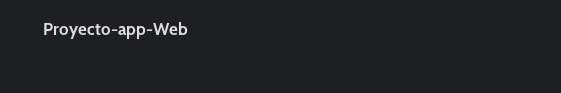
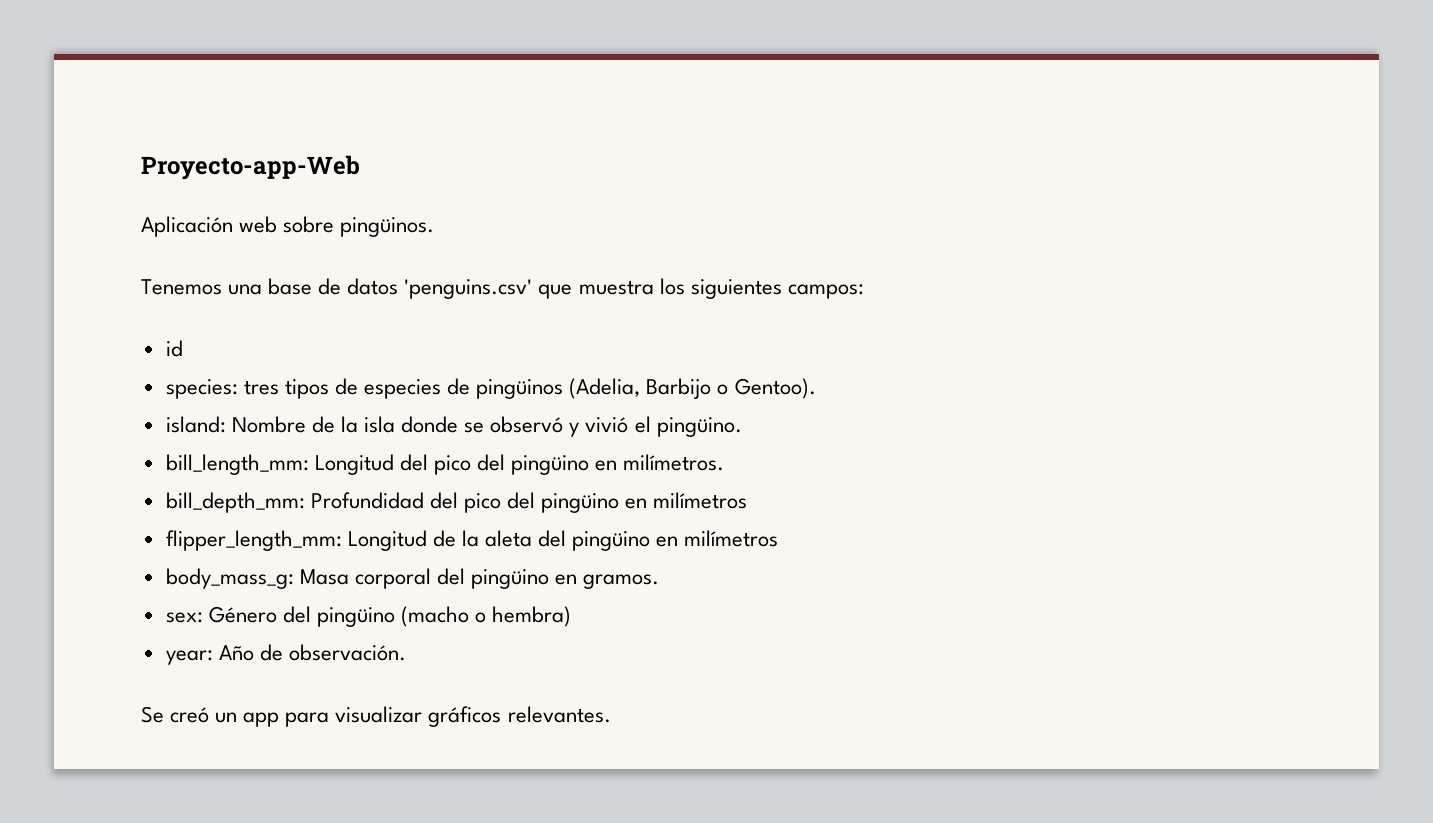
(188, 30) none -> [141,216,435,237] [141,278,864,299] [165,340,183,357] [165,378,816,399] [165,416,742,437] [165,454,725,475] [165,492,748,513] [165,530,779,551] [165,568,660,589] [165,606,572,627] [165,644,406,665] [141,706,611,727] // Aplicación web sobre pingüinos. // Tenemos una base de datos 'penguins.csv' que muestra los siguientes campos: // id // species: tres tipos de especies de pingüinos (Adelia, Barbijo o Gentoo). // island: Nombre de la isla donde se observó y vivió el pingüino. // bill_length_mm: Longitud del pico del pingüino en milímetros. // bill_depth_mm: Profundidad del pico del pingüino en milímetros // flipper_length_mm: Longitud de la aleta del pingüino en milímetros // body_mass_g: Masa corporal del pingüino en gramos. // sex: Género del pingüino (macho o hembra) // year: Año de observación. // Se creó un app para visualizar gráficos relevantes.

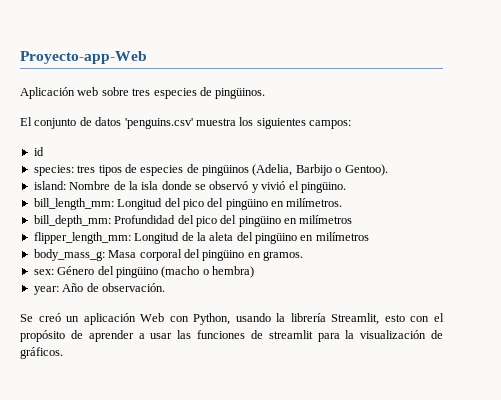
[340,217,435,237] [141,278,313,295] pingüinos. // Tenemos una base -> [132,87,266,99] [20,117,77,129] tres especies de pingüinos. // El conjunto
[538,284,573,299] que -> (193, 123) none
[243,706,611,727] app para visualizar gráficos relevantes. -> [83,313,445,325] [20,330,443,342] [20,347,63,359] aplicación Web con Python, usando la librería Streamlit, esto con el propósito de aprender a usar las funciones de streamlit para la visualización de gráficos.

